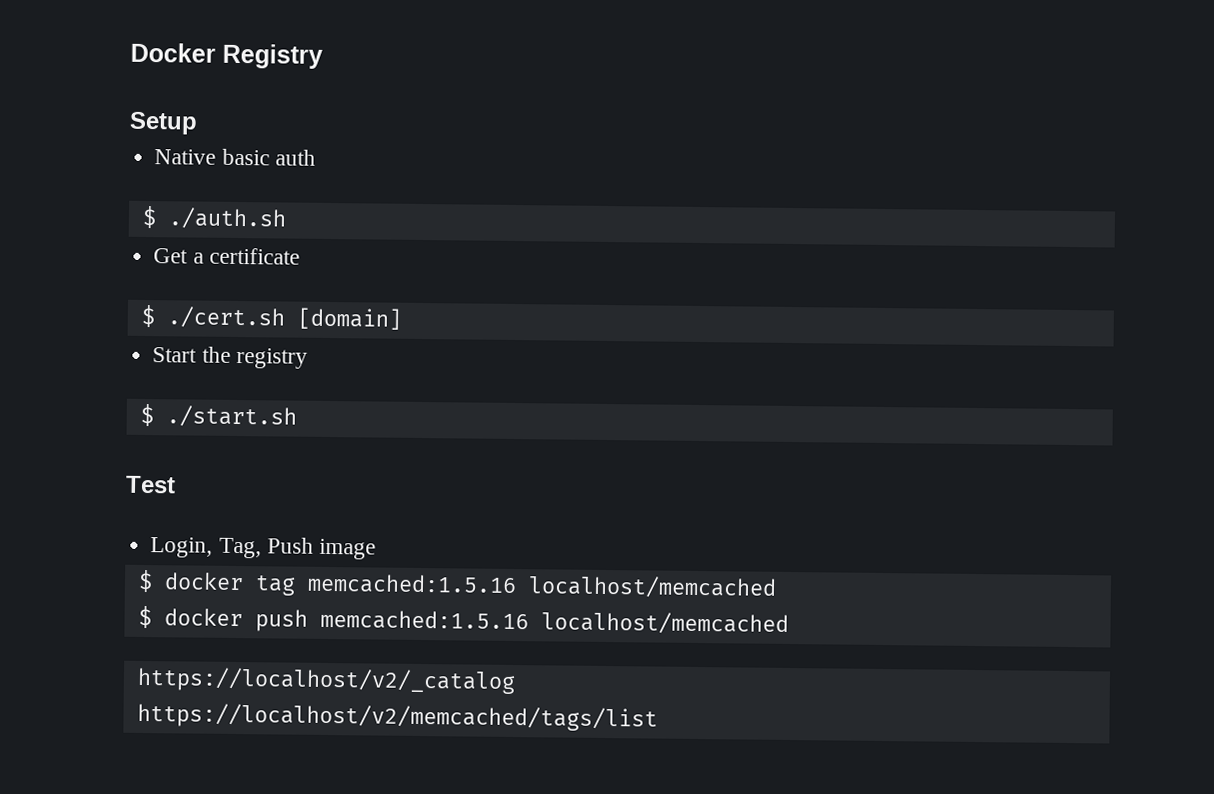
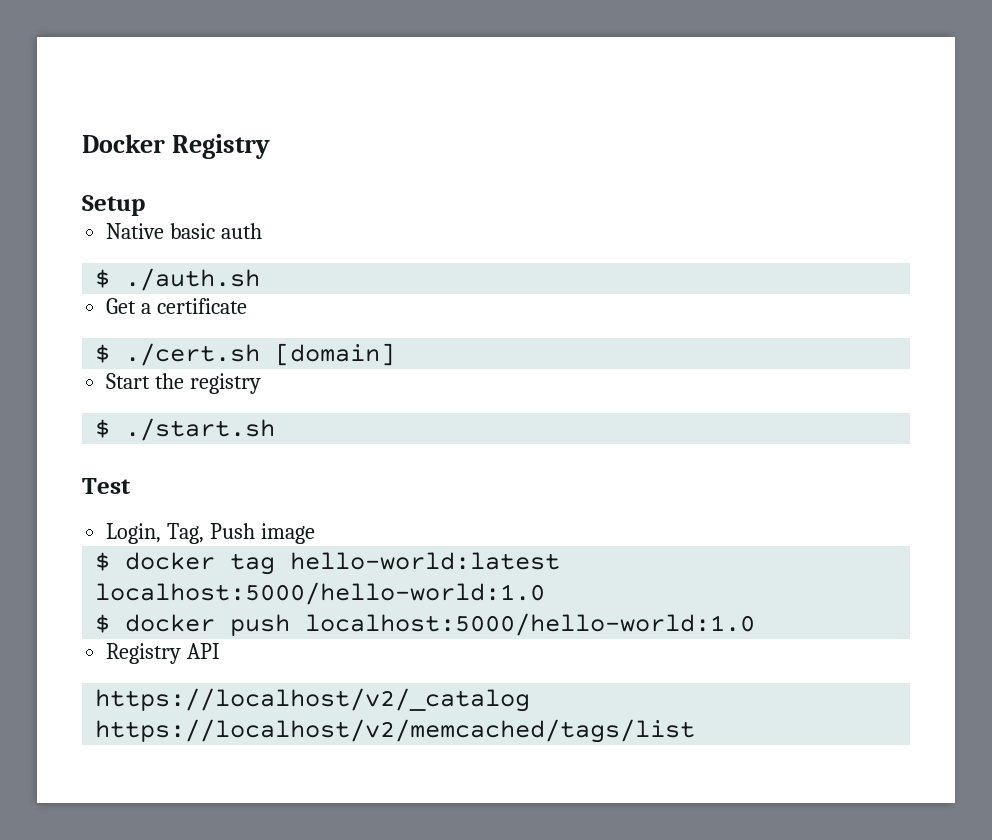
[306,573,777,599] memcached:1.5.16 localhost/memcached -> [290,552,561,570] [95,582,546,605] hello-world:latest localhost:5000/hello-world:1.0
[319,609,789,635] memcached:1.5.16 localhost/memcached -> [305,613,756,636] [106,643,221,664] localhost:5000/hello-world:1.0 // Registry API

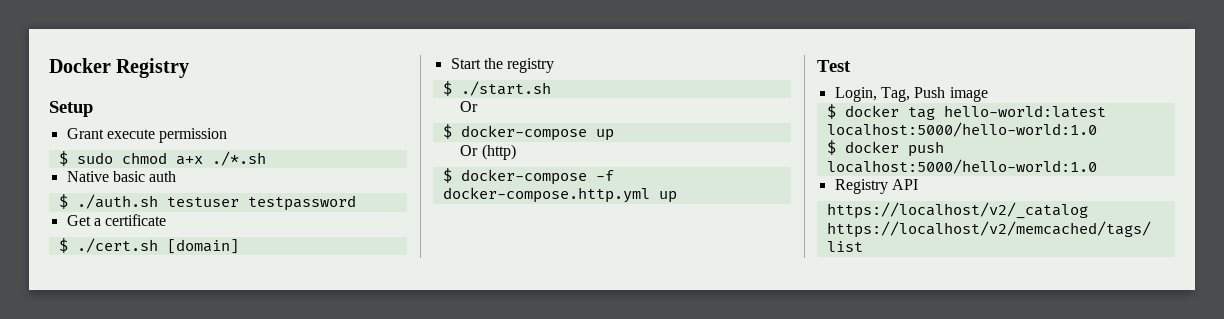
(145, 205) none -> [66,128,228,143] [58,151,266,166] // Grant execute permission // $ sudo chmod a+x ./*.sh
(261, 279) none -> [166,195,356,211] testuser testpassword
(276, 429) none -> [460,101,479,112] [442,124,614,141] [460,144,516,160] [442,168,614,185] [442,187,677,203] // Or // $ docker-compose up // Or (http) // $ docker-compose -f docker-compose.http.yml up

